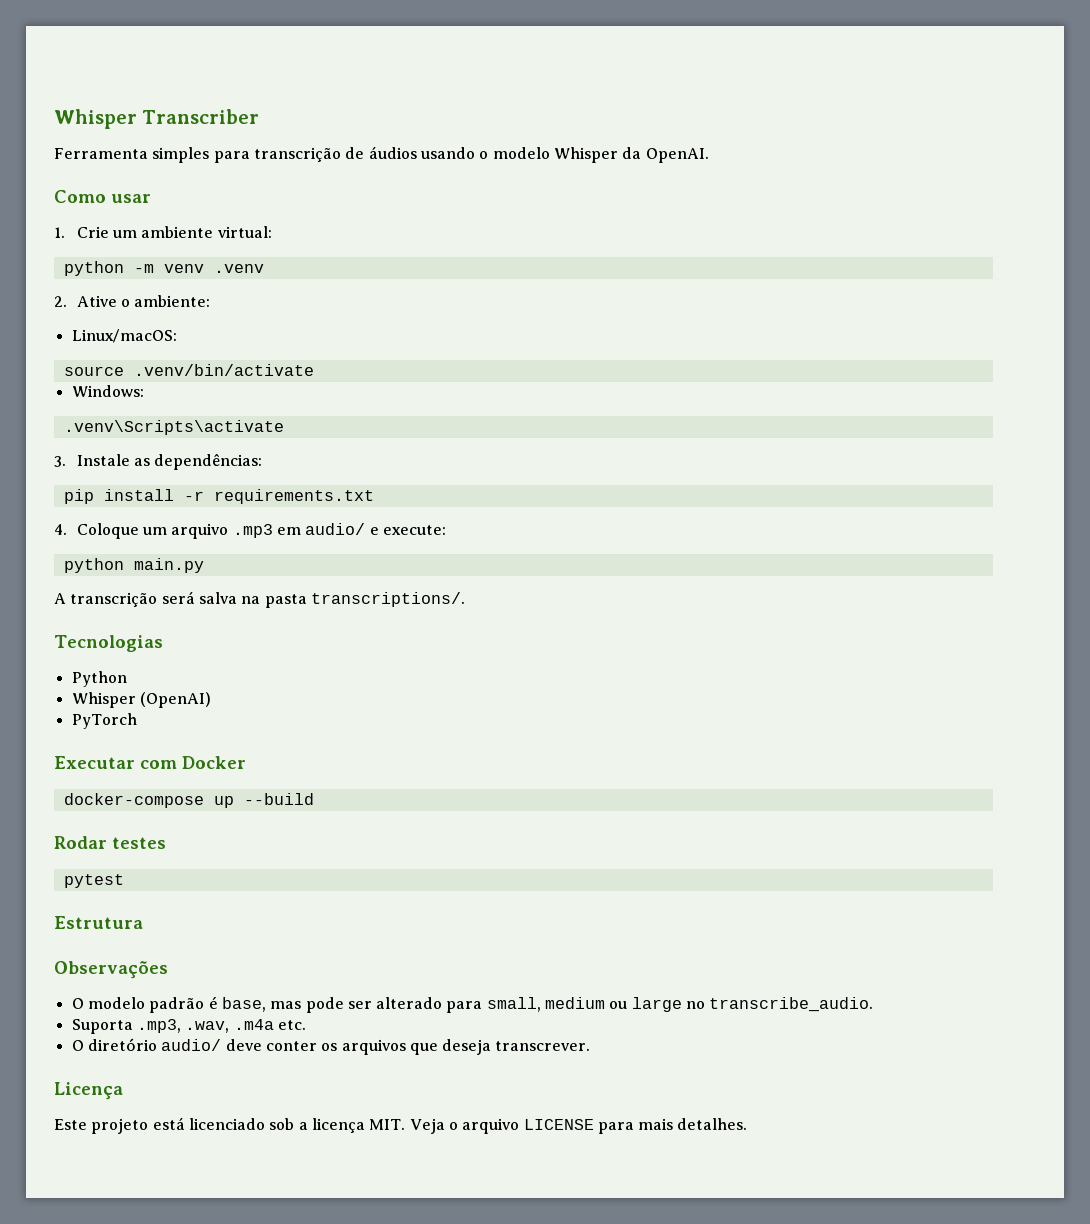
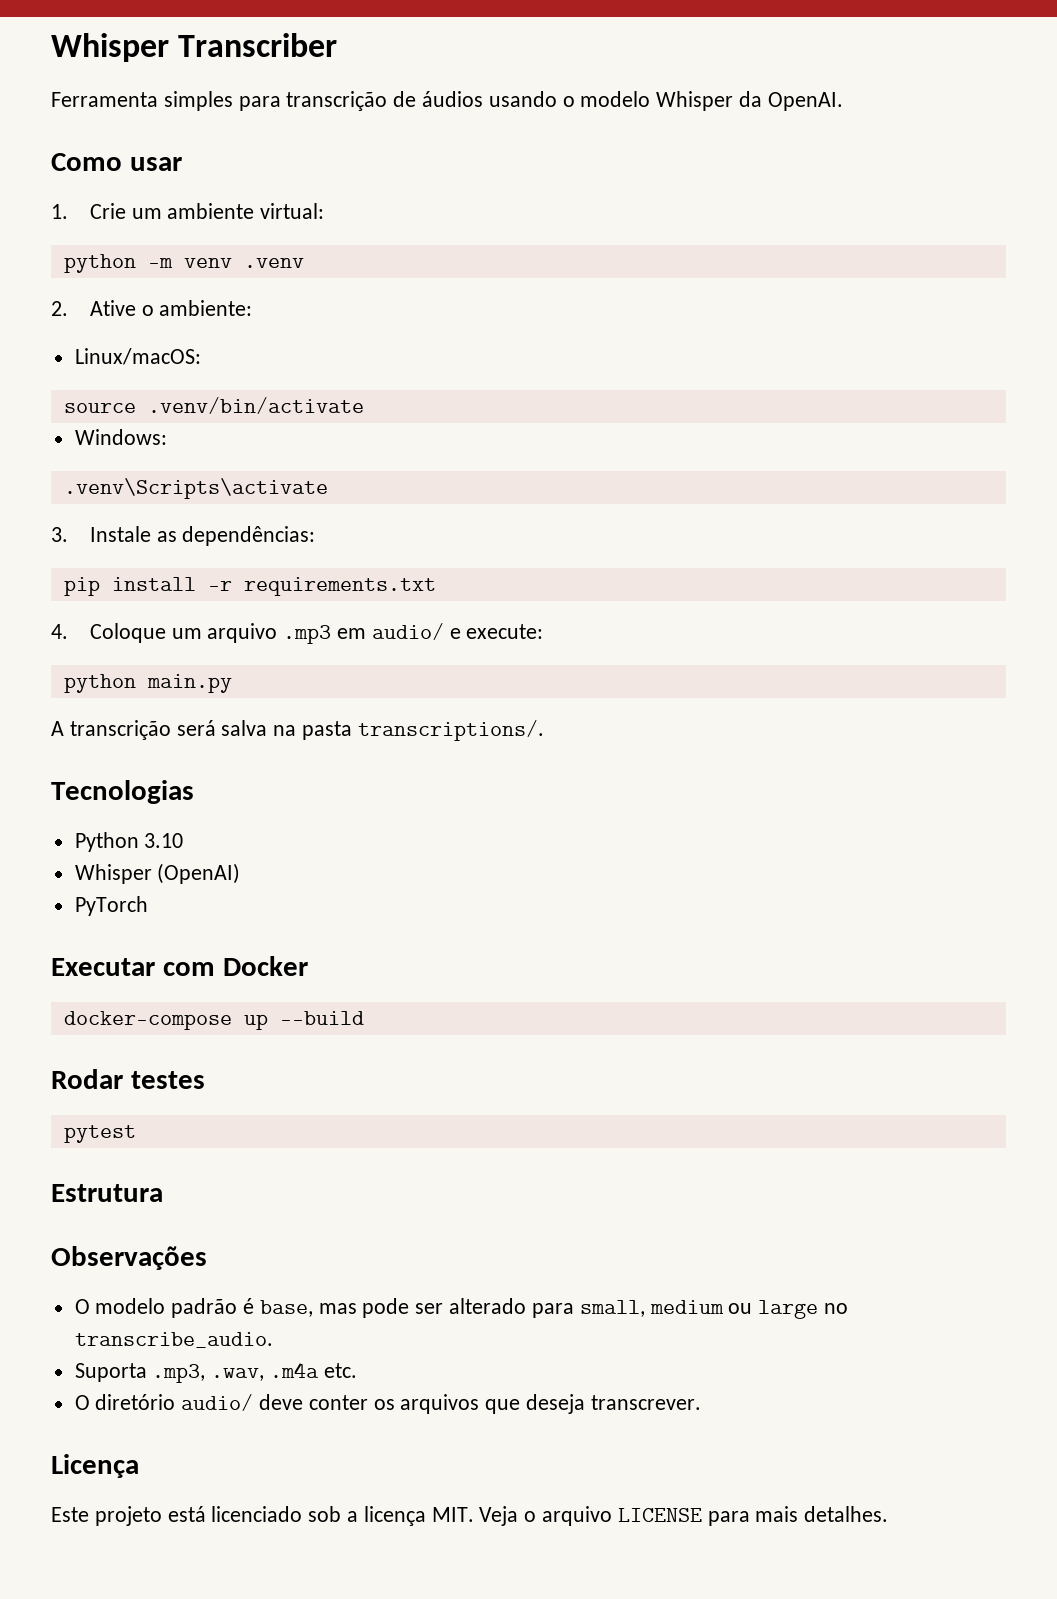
(127, 679) none -> [144,833,184,848] 3.10

